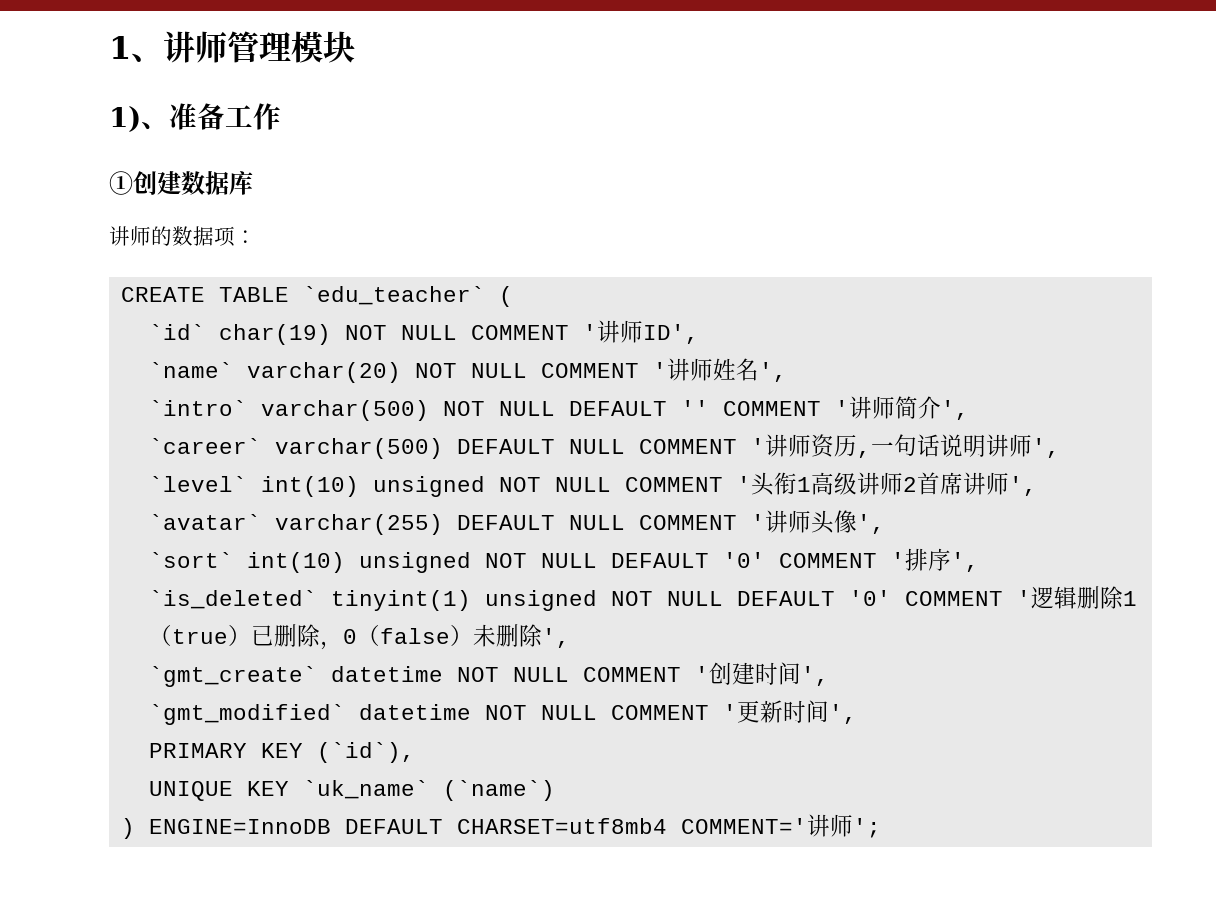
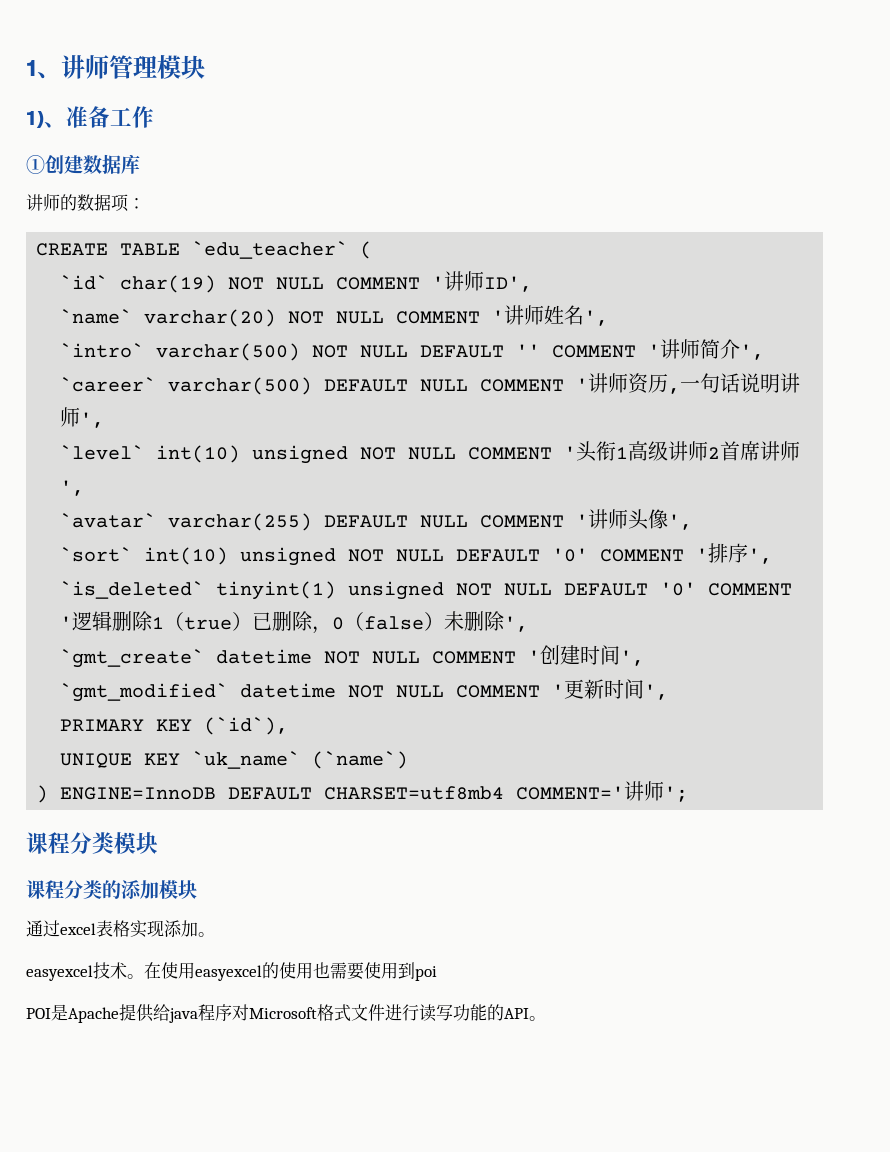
(882, 828) none -> [26,832,158,854] [26,880,197,899] [26,920,215,938] [26,962,437,981] [26,1004,546,1023] // 课程分类模块 // 课程分类的添加模块 // 通过excel表格实现添加。 // easyexcel技术。在使用easyexcel的使用也需要使用到poi // POI是Apache提供给java程序对Microsoft格式文件进行读写功能的API。

